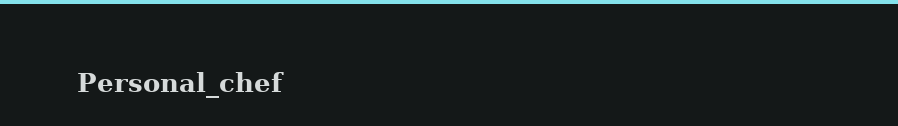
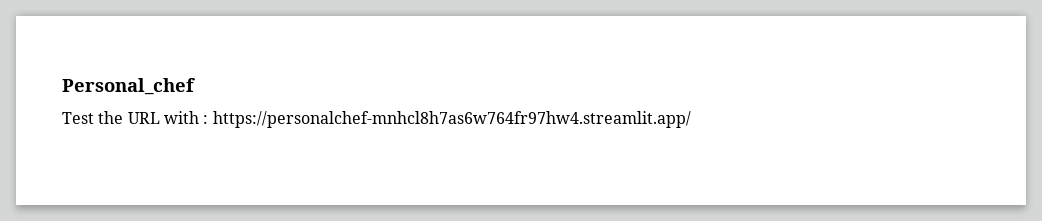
(284, 85) none -> [62,111,691,128] // Test the URL with : https://personalchef-mnhcl8h7as6w764fr97hw4.streamlit.app/

